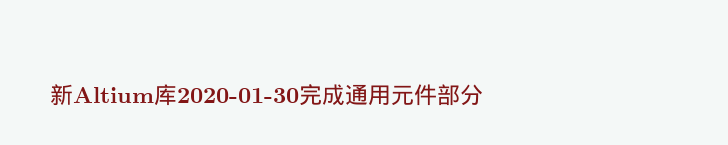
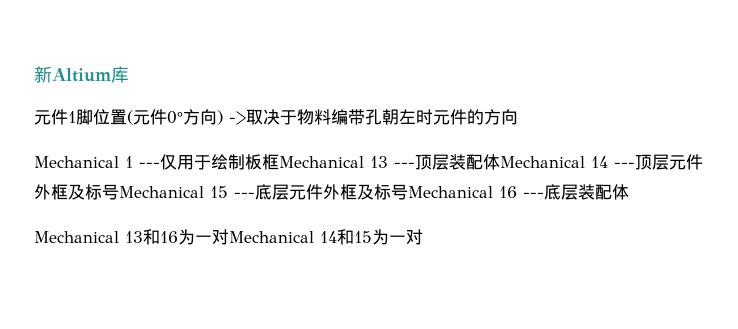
[177,84,483,106] 2020-01-30完成通用元件部分 -> [34,109,518,125] [34,154,703,170] [34,184,629,200] [34,229,423,245] // 元件1脚位置(元件0°方向) ->取决于物料编带孔朝左时元件的方向 // Mechanical 1 ---仅用于绘制板框Mechanical 13 ---顶层装配体Mechanical 14 ---顶层元件外框及标号Mechanical 15 ---底层元件外框及标号Mechanical 16 ---底层装配体 // Mechanical 13和16为一对Mechanical 14和15为一对

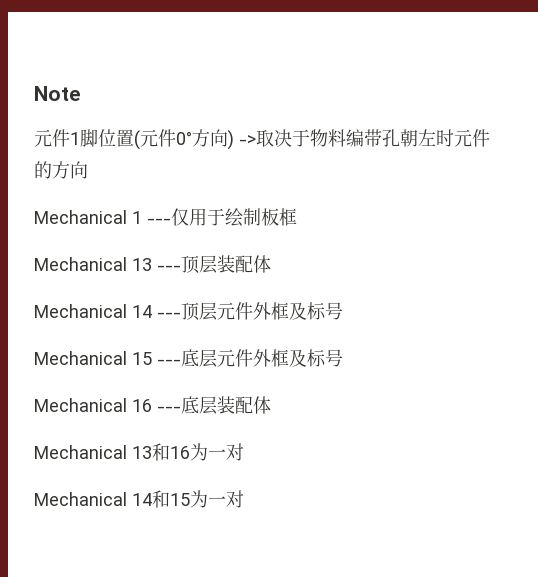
[34,66,129,83] 新Altium库 -> [34,86,80,101] Note
(279, 162) none -> (297, 217) //
(500, 162) none -> (271, 264) //
(119, 192) none -> (343, 311) //
(408, 192) none -> (343, 358) //
(229, 237) none -> (244, 452) //

